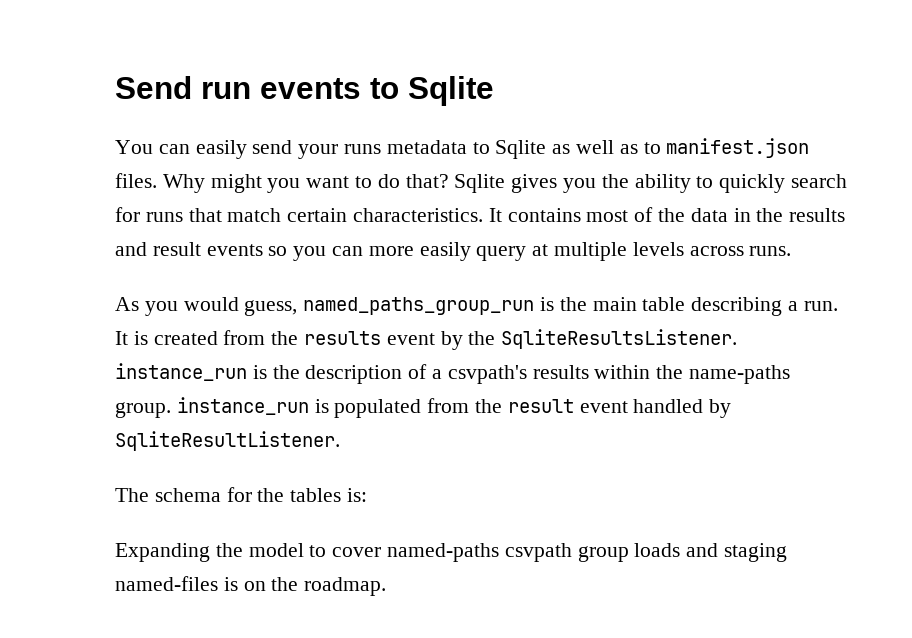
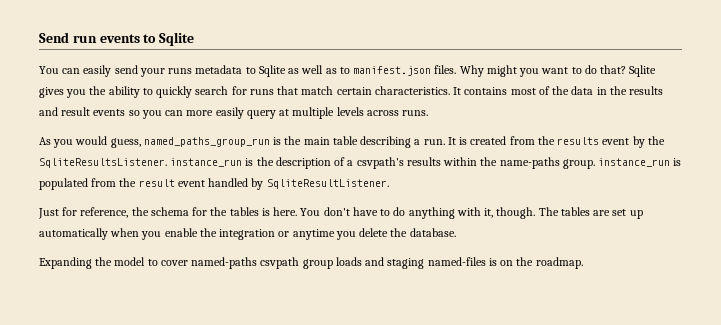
[115,487,368,502] The schema for the tables is: -> [38,207,643,219] [39,228,456,240] Just for reference, the schema for the tables is here. You don't have to do anything with it, though. The tables are set up automatically when you enable the integration or anytime you delete the database.

